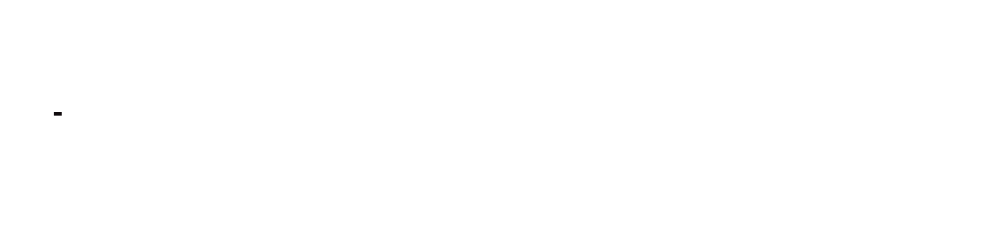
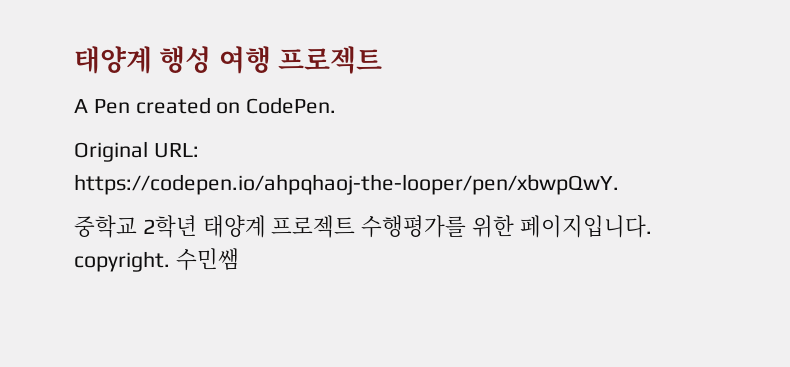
[53,112,63,122] - -> [74,46,382,74] [74,97,337,114] [74,141,199,162] [74,174,619,195] [74,215,652,238] [74,248,239,272] 태양계 행성 여행 프로젝트 // A Pen created on CodePen. // Original URL: https://codepen.io/ahpqhaoj-the-looper/pen/xbwpQwY. // 중학교 2학년 태양계 프로젝트 수행평가를 위한 페이지입니다. copyright. 수민쌤

